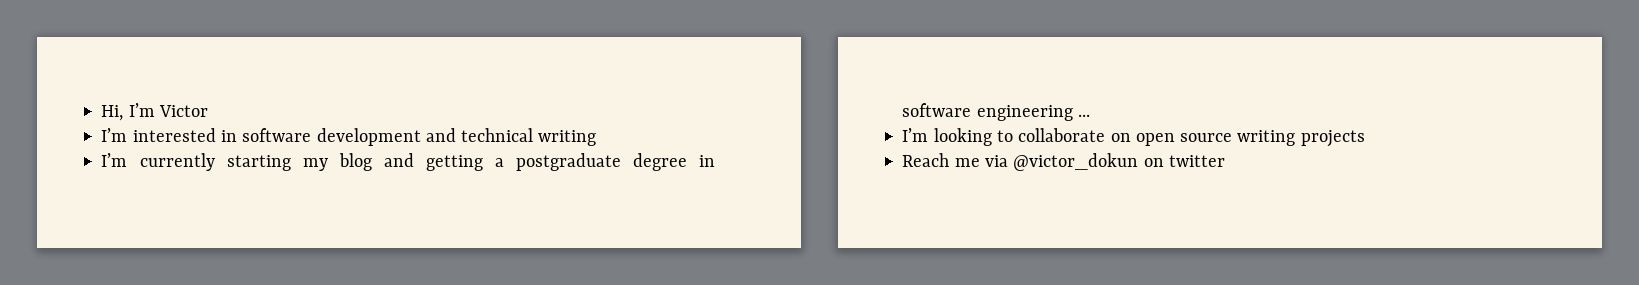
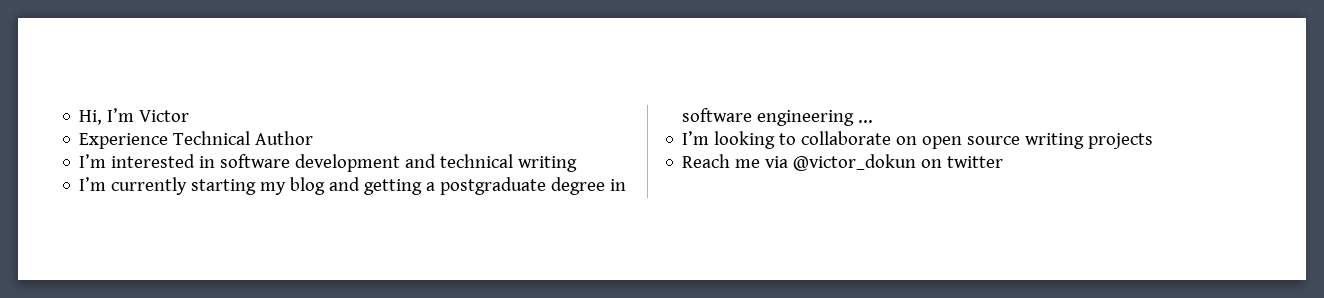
(208, 111) none -> [79,131,314,149] // Experience Technical Author

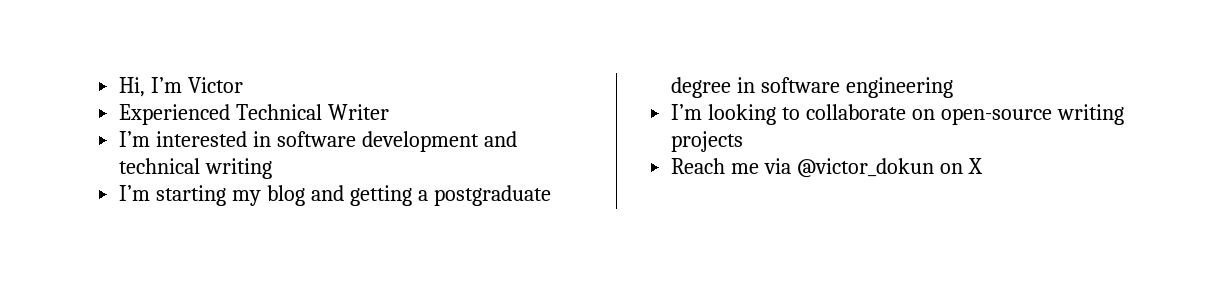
[79,131,314,149] Experience Technical Author -> [119,104,390,125] Experienced Technical Writer
[111,177,188,195] currently -> (151, 193) none
[858,120,874,123] ... -> (954, 87) none
[922,136,1021,149] open source -> [940,108,1052,125] open-source
[947,156,1004,168] twitter -> [967,158,983,174] X

